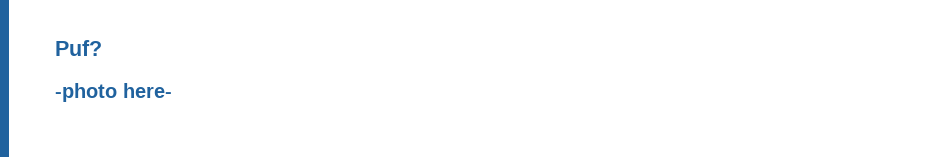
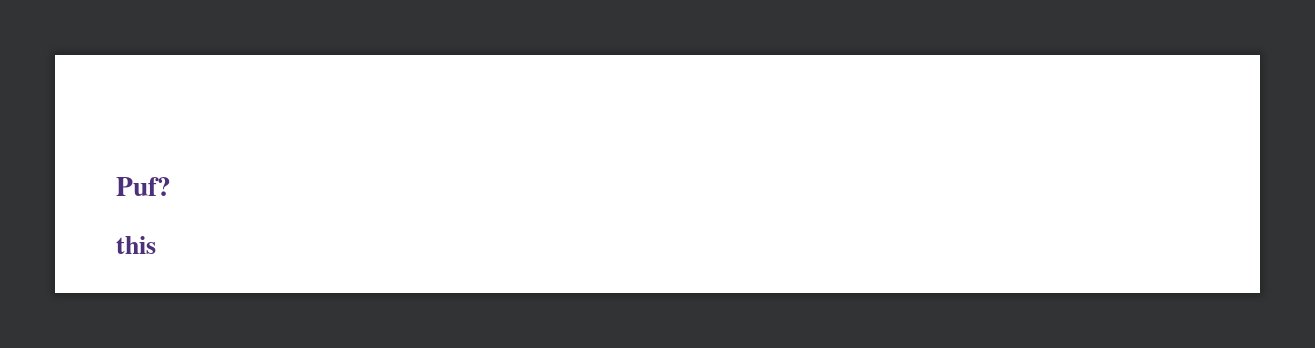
[55,83,172,102] -photo here- -> [116,236,156,254] this

